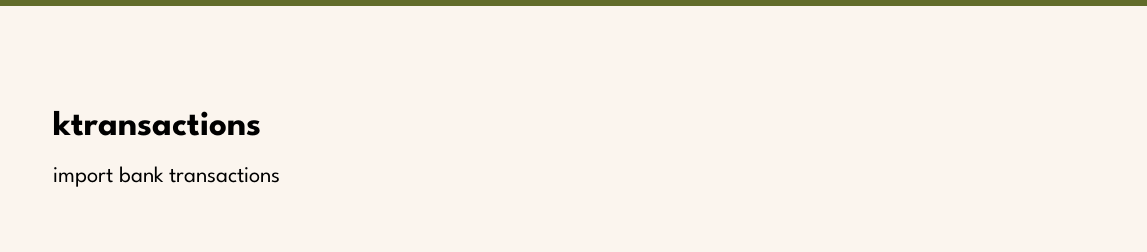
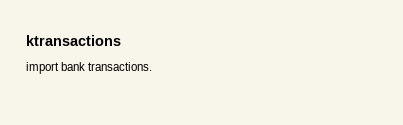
[169,167,281,183] transactions -> [88,62,153,71] transactions.

